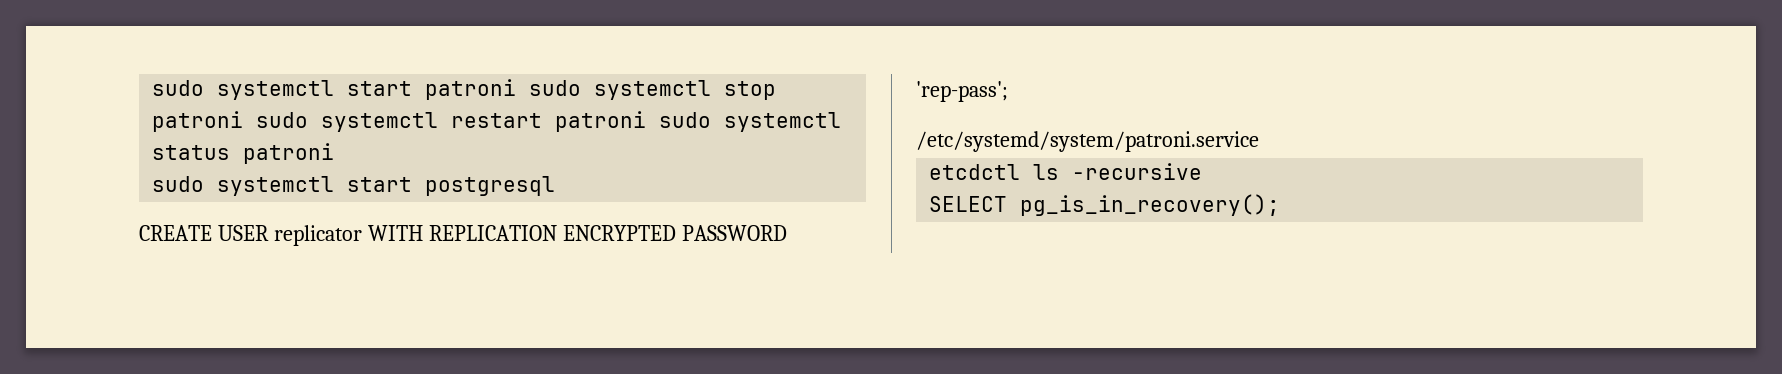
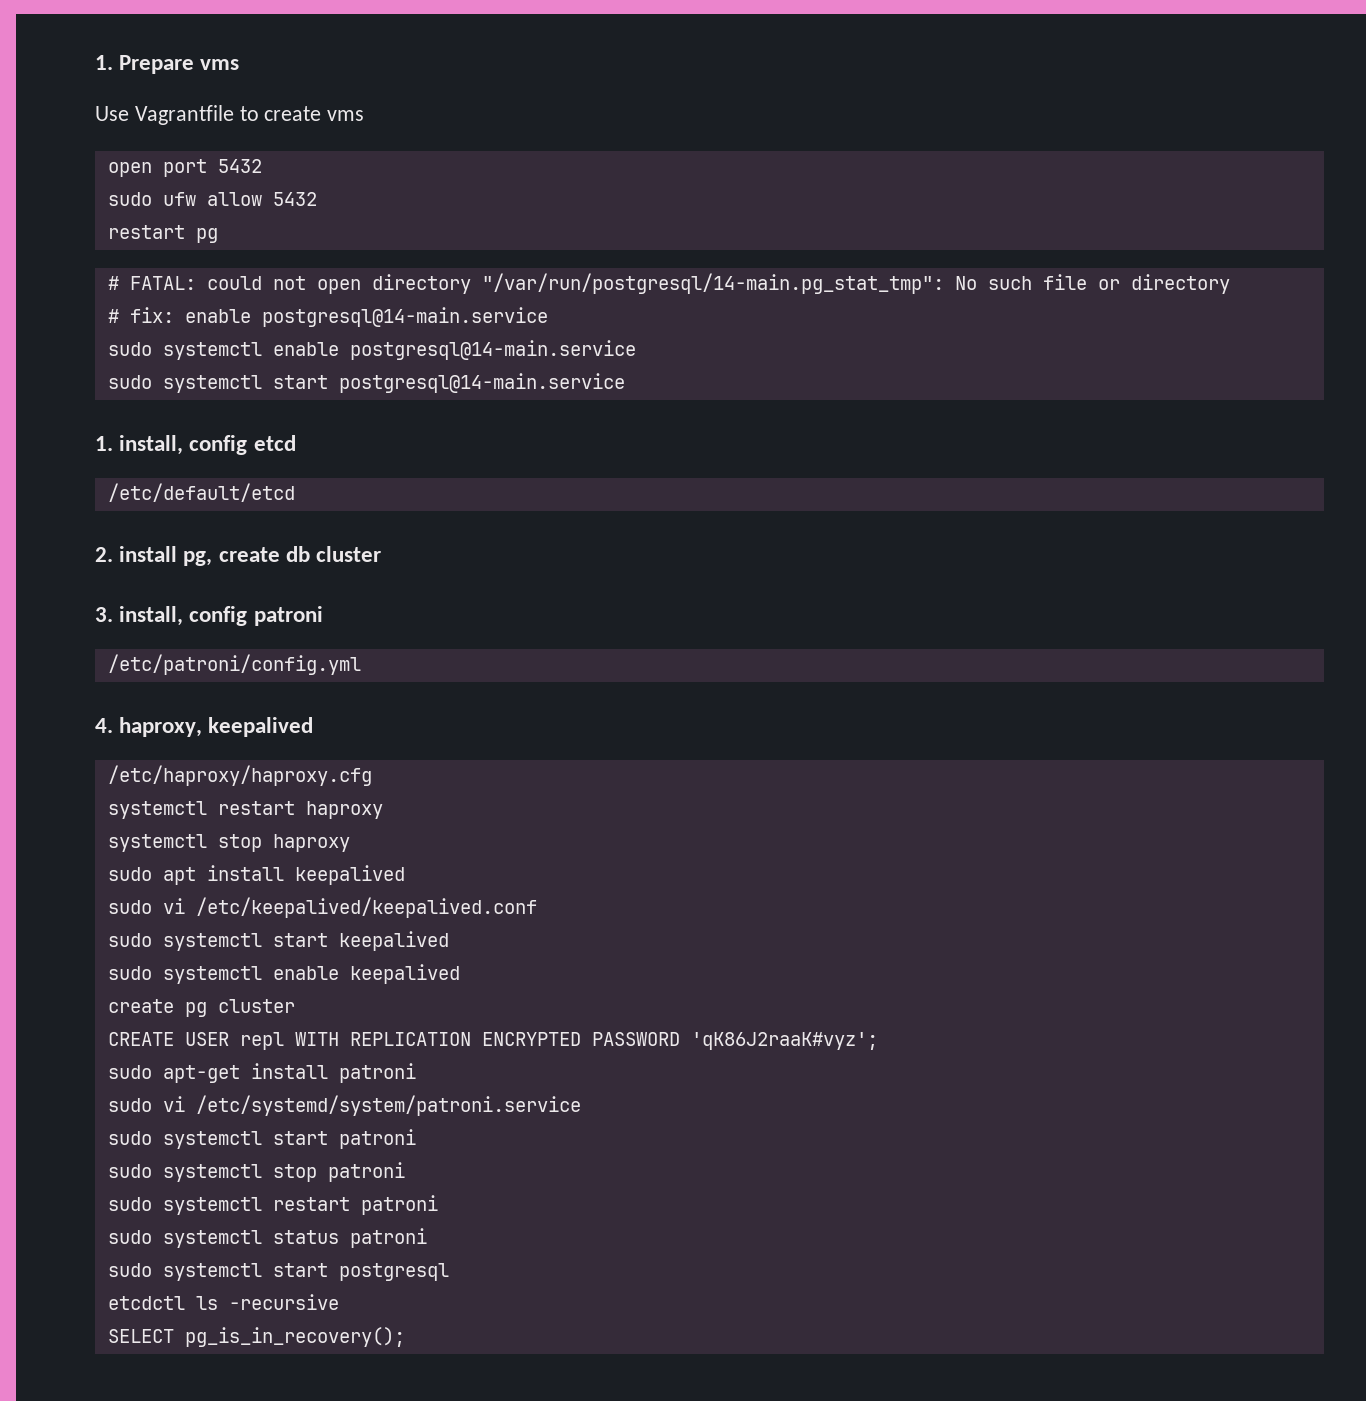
(152, 88) none -> [95,55,240,74] [95,105,365,125] [107,159,262,177] [107,192,317,206] [107,225,218,243] [107,273,1230,294] [107,307,548,327] [107,340,636,360] [107,373,625,393] [95,435,296,455] [107,483,295,502] [95,546,382,566] [95,606,323,626] [107,654,361,675] [95,717,314,737] [107,765,372,786] [107,801,383,819] [107,834,350,852] [107,865,405,885] [107,897,537,918] [107,931,449,951] [107,964,460,984] [107,999,295,1017] [107,1032,878,1050] [107,1063,416,1083] [107,1095,581,1116] 1. Prepare vms // Use Vagrantfile to create vms // open port 5432 // sudo ufw allow 5432 // restart pg // # FATAL: could not open directory "/var/run/postgresql/14-main.pg_stat_tmp": No such file or directory // # fix: enable postgresql@14-main.service // sudo systemctl enable postgresql@14-main.service // sudo systemctl start postgresql@14-main.service // 1. install, config etcd // /etc/default/etcd // 2. install pg, create db cluster // 3. install, config patroni // /etc/patroni/config.yml // 4. haproxy, keepalived // /etc/haproxy/haproxy.cfg // systemctl restart haproxy // systemctl stop haproxy // sudo apt install keepalived // sudo vi /etc/keepalived/keepalived.conf // sudo systemctl start keepalived // sudo systemctl enable keepalived // create pg cluster // CREATE USER repl WITH REPLICATION ENCRYPTED PASSWORD 'qK86J2raaK#vyz'; // sudo apt-get install patroni // sudo vi /etc/systemd/system/patroni.service //
(517, 89) none -> (416, 1139) //
(244, 121) none -> (405, 1172) //
(647, 121) none -> (438, 1205) //
[139,225,787,246] [916,81,1008,102] [916,131,1259,152] // CREATE USER replicator WITH REPLICATION ENCRYPTED PASSWORD 'rep-pass'; // /etc/systemd/system/patroni.service -> (449, 1272) none

